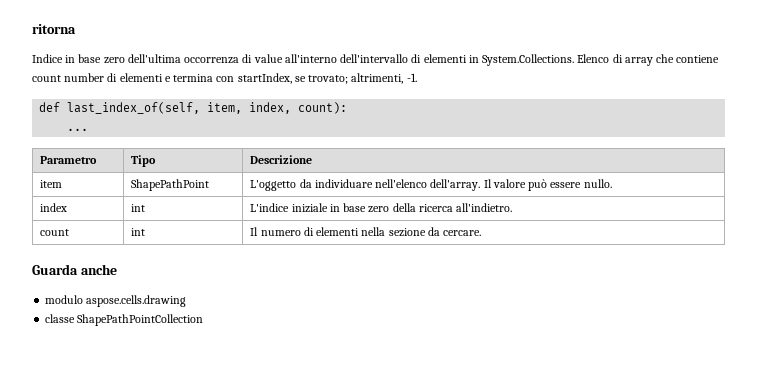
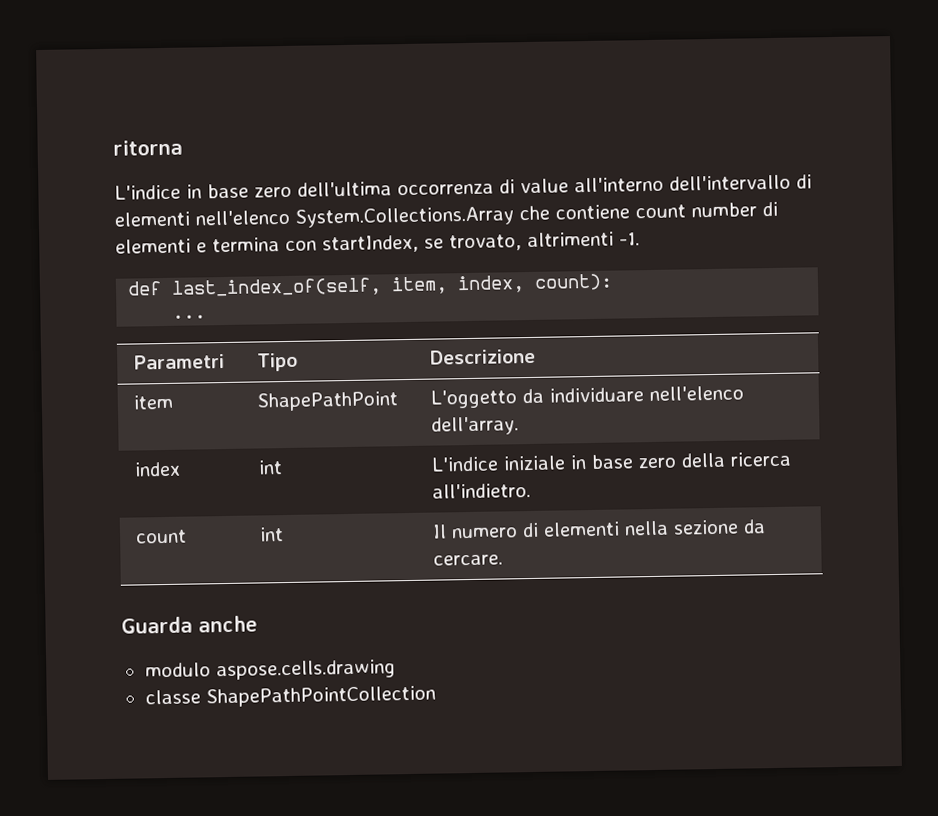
[32,54,63,63] Indice -> [114,184,181,200] L'indice
[468,54,653,66] in System.Collections. Elenco di array -> [195,206,514,228] nell'elenco System.Collections.Array
[308,73,404,84] trovato; altrimenti, -> [449,231,614,252] trovato, altrimenti
[40,156,98,164] Parametro -> [133,353,226,370] Parametri
[483,179,612,191] Il valore può essere nullo. -> (520, 426) none

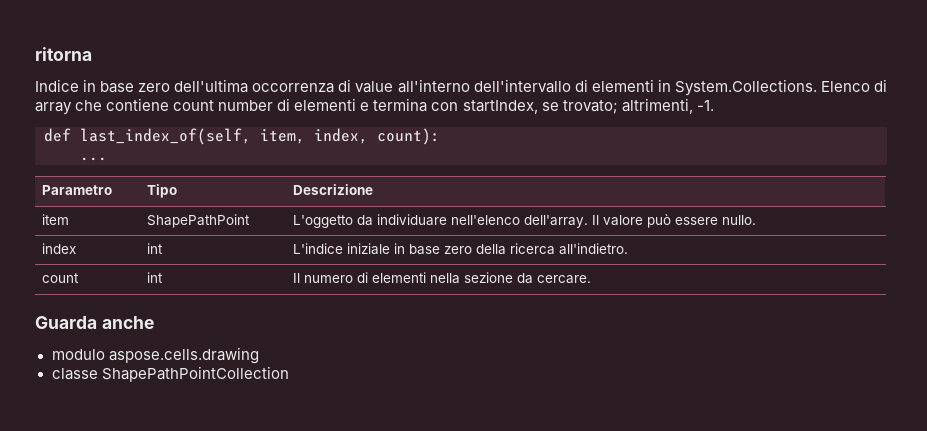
[114,184,181,200] L'indice -> [35,79,79,92] Indice
[195,206,514,228] nell'elenco System.Collections.Array -> [657,79,888,96] [35,102,72,115] in System.Collections. Elenco di array
[449,231,614,252] trovato, altrimenti -> [562,98,693,114] trovato; altrimenti,
[133,353,226,370] Parametri -> [42,185,113,195] Parametro
(520, 426) none -> [592,214,757,228] Il valore può essere nullo.

